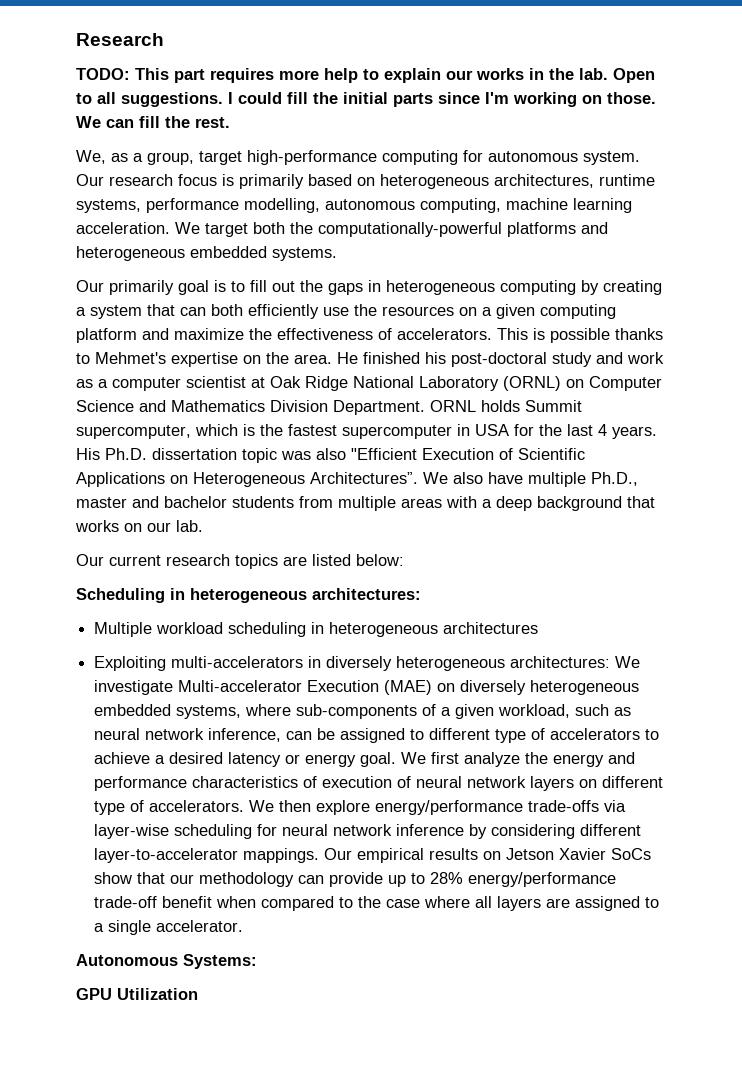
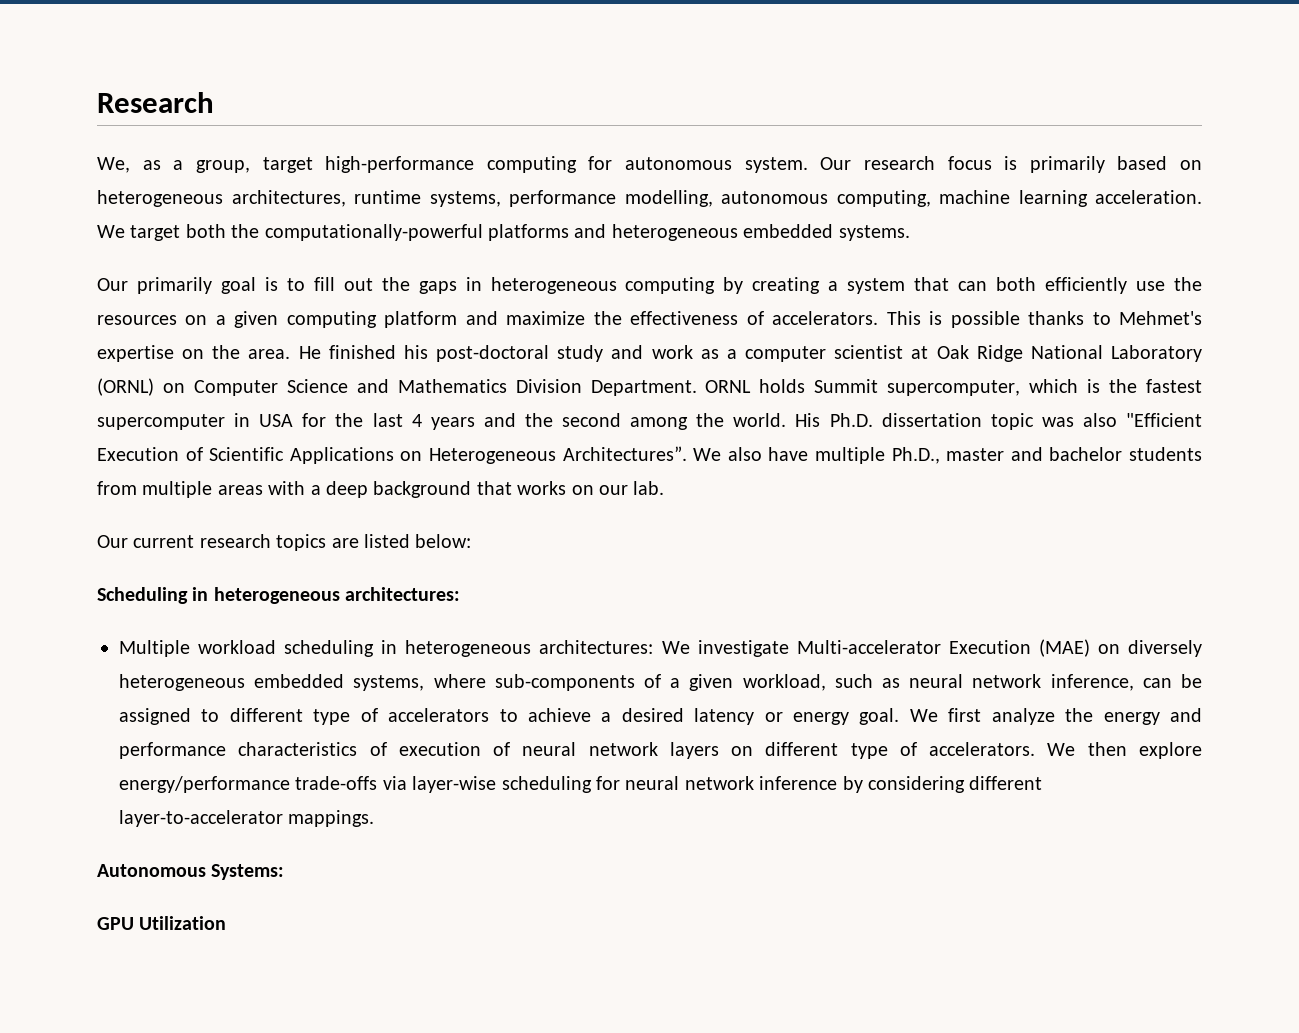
[76,68,655,83] [76,92,656,107] [76,116,230,128] // TODO: This part requires more help to explain our works in the lab. Open to all suggestions. I could fill the initial parts since I'm working on those. We can fill the rest. -> (214, 102) none
[612,426,657,439] years. -> [430,413,787,430] years and the second among the world.
[443,622,539,634] [94,656,506,671] architectures // Exploiting multi-accelerators in diversely heterogeneous -> (532, 648) none
[324,848,652,863] [94,872,617,887] [94,896,660,911] [94,920,244,935] Our empirical results on Jetson Xavier SoCs show that our methodology can provide up to 28% energy/performance trade-off benefit when compared to the case where all layers are assigned to a single accelerator. -> (375, 818) none

